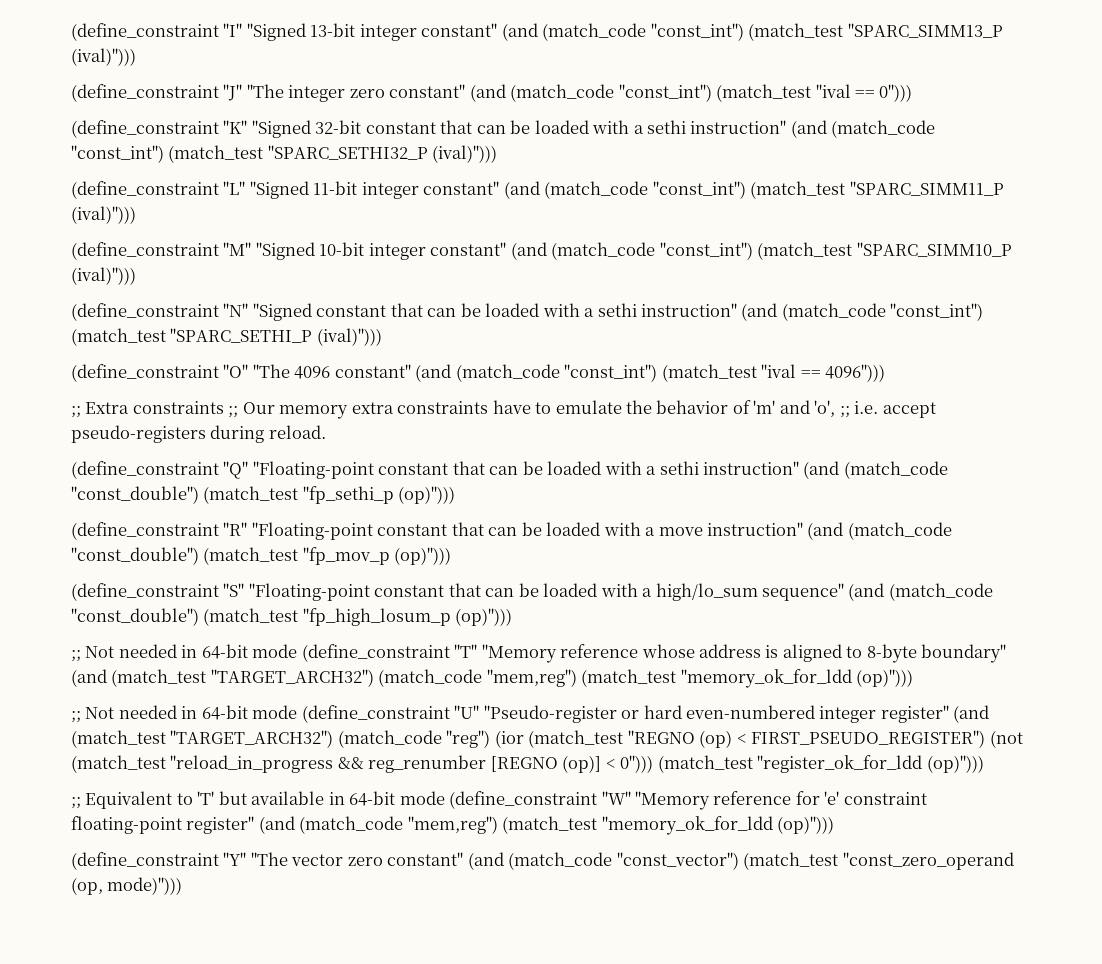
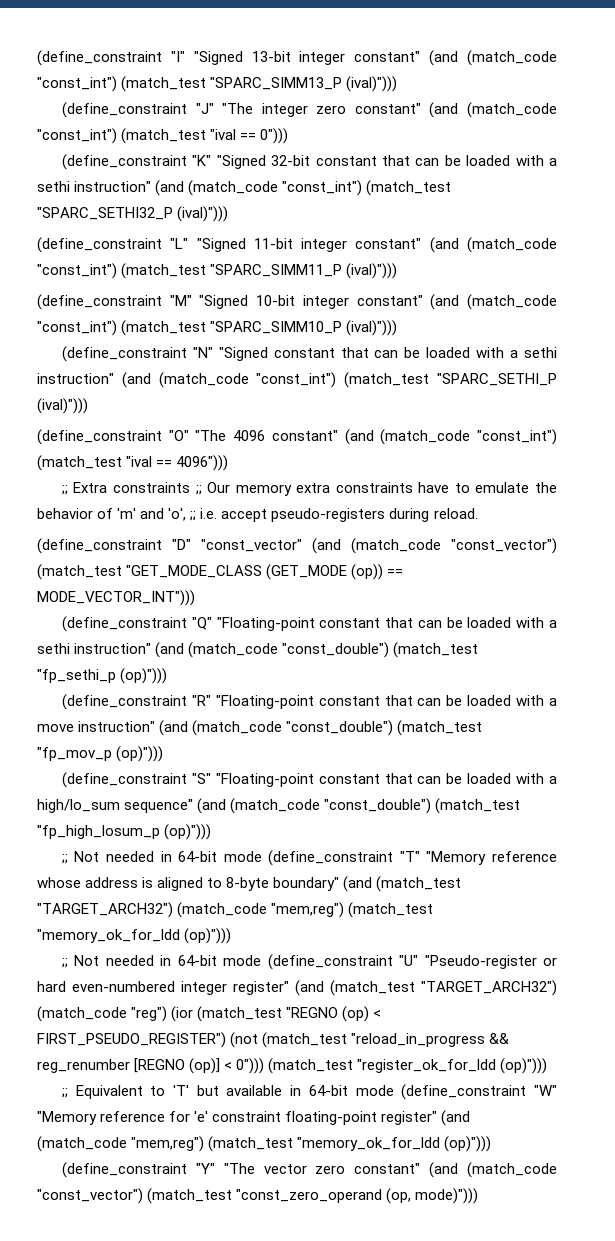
(326, 432) none -> [37,538,557,554] [37,564,404,580] [37,590,195,606] // (define_constraint "D" "const_vector" (and (match_code "const_vector") (match_test "GET_MODE_CLASS (GET_MODE (op)) == MODE_VECTOR_INT")))

